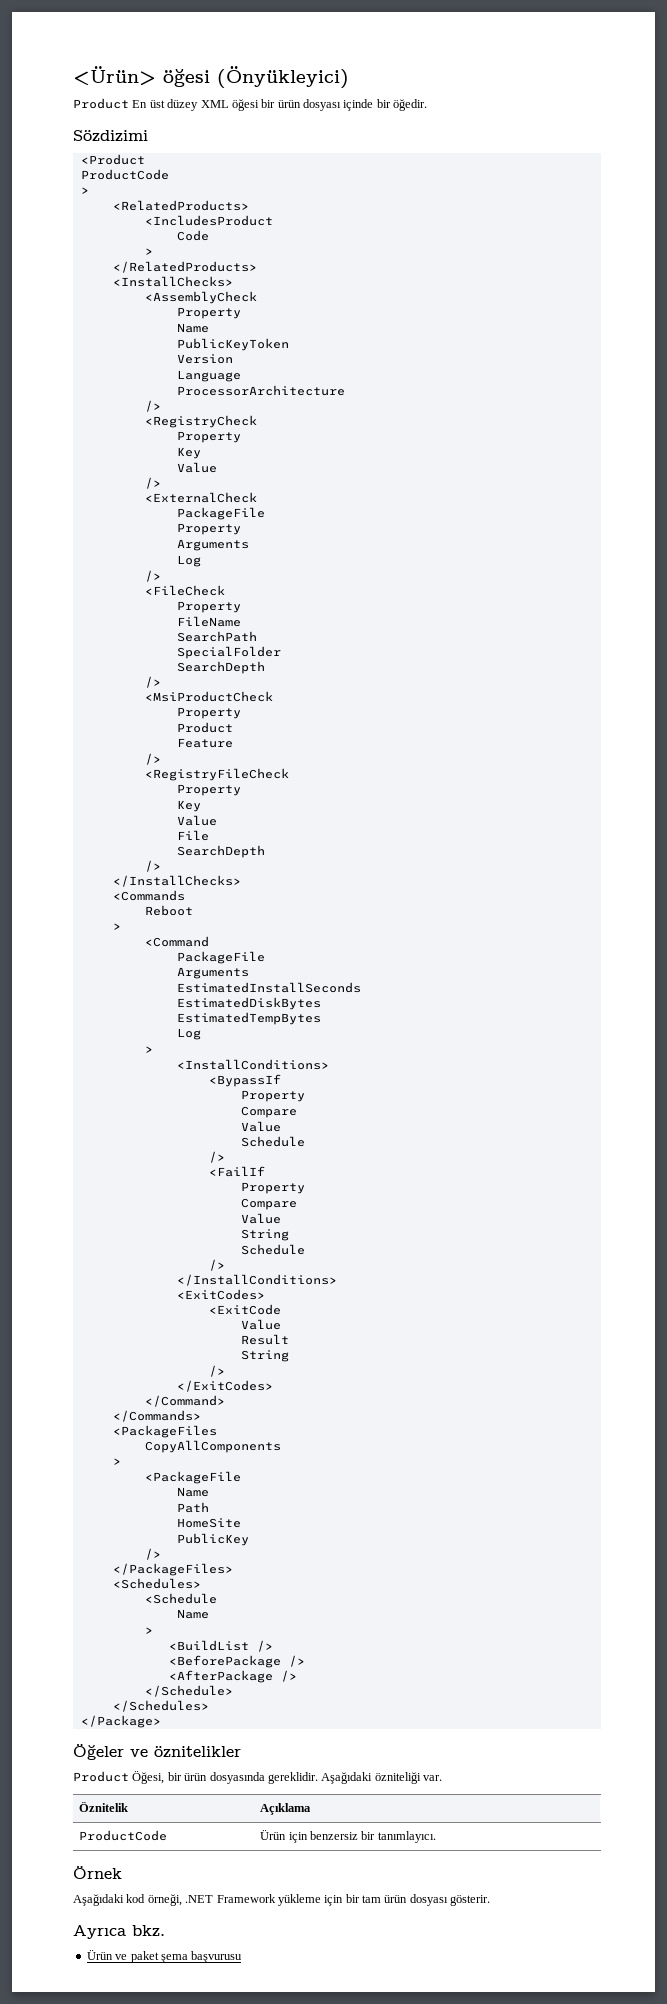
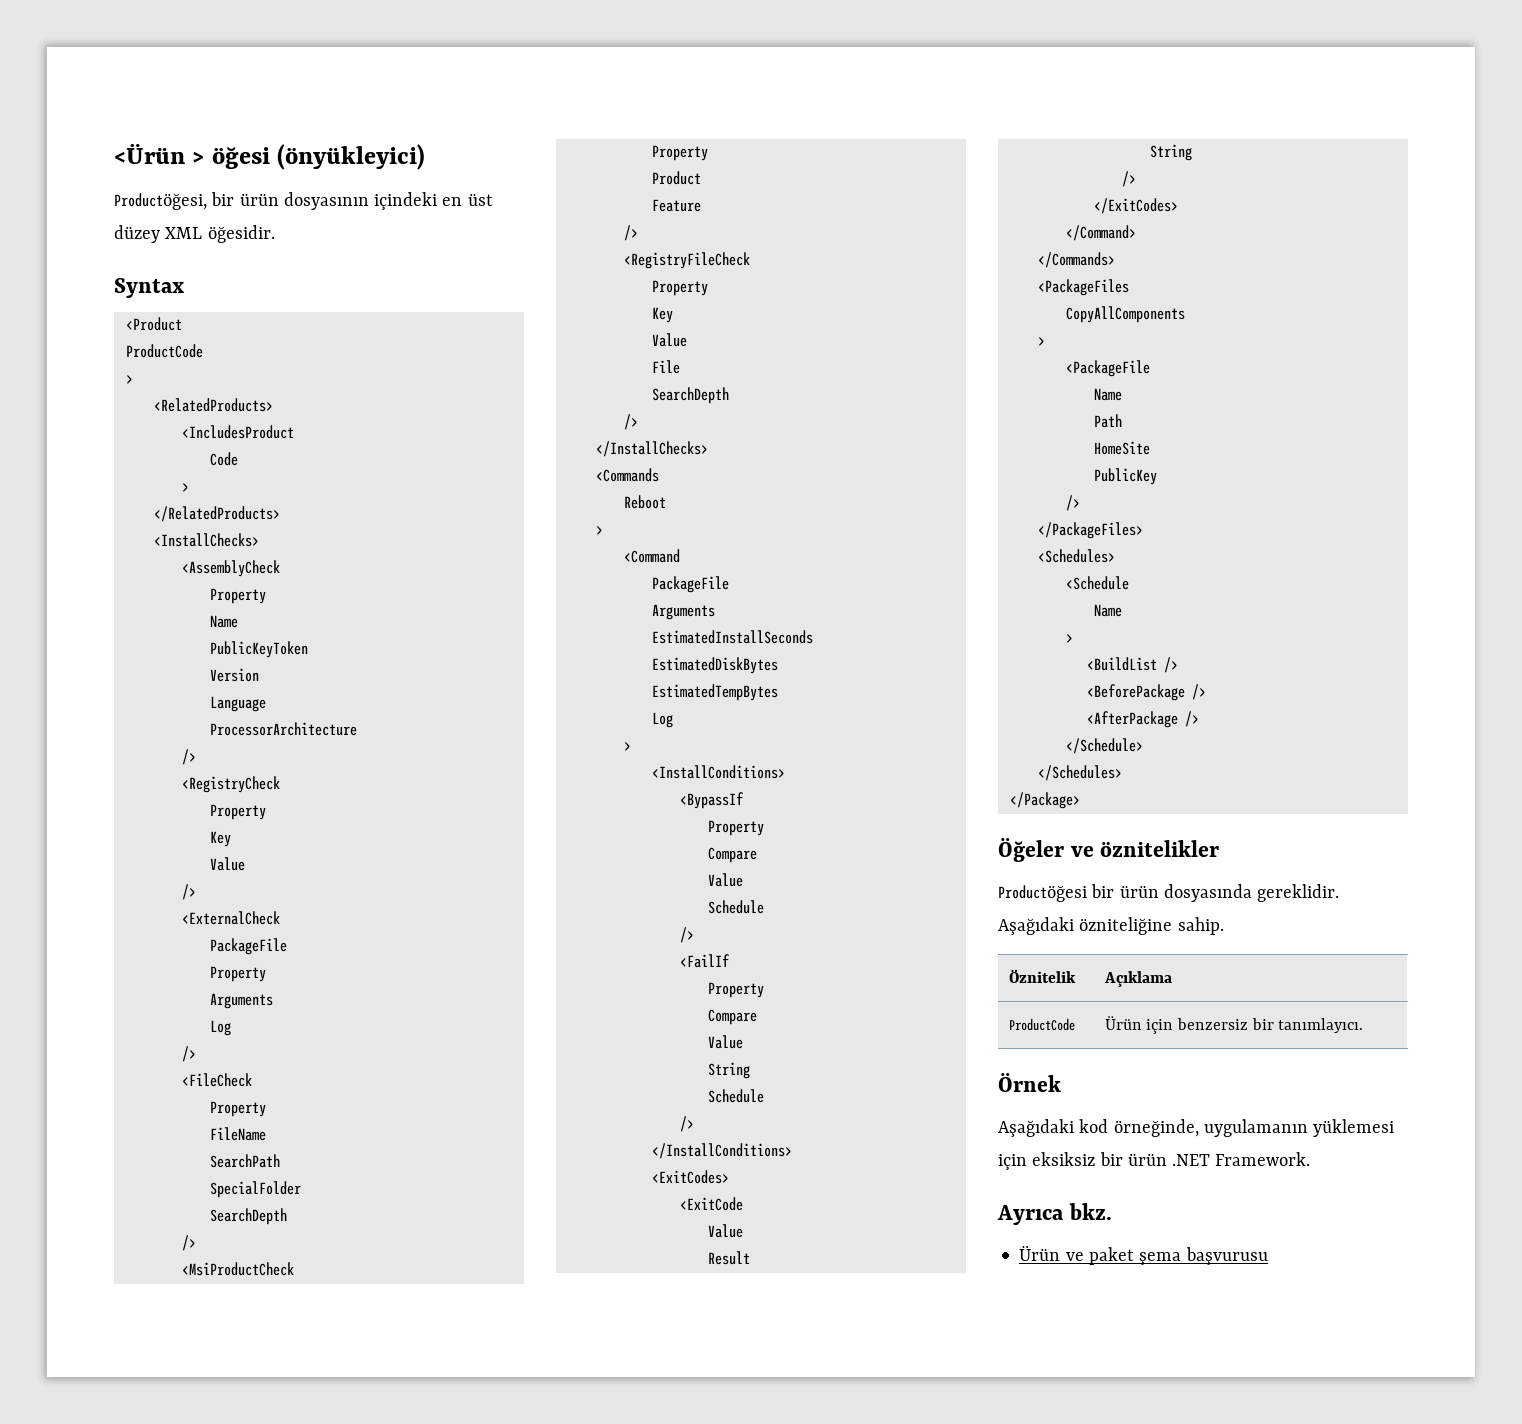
[73,66,349,89] [73,98,428,111] [73,130,148,142] <Ürün> öğesi (Önyükleyici) // Product En üst düzey XML öğesi bir ürün dosyası içinde bir öğedir. // Sözdizimi -> [114,144,426,170] [114,192,493,210] [114,225,275,243] [114,278,184,298] <Ürün > öğesi (önyükleyici) // Productöğesi, bir ürün dosyasının içindeki en üst düzey XML öğesidir. // Syntax
[73,1771,165,1784] Product Öğesi, -> [998,885,1087,902] Productöğesi
[374,1772,442,1784] özniteliği var. -> [1079,917,1224,935] özniteliğine sahip.
[147,1894,491,1906] örneği, .NET Framework yükleme için bir tam ürün dosyası gösterir. -> [1113,1119,1395,1137] [998,1152,1311,1170] örneğinde, uygulamanın yüklemesi için eksiksiz bir ürün .NET Framework.

